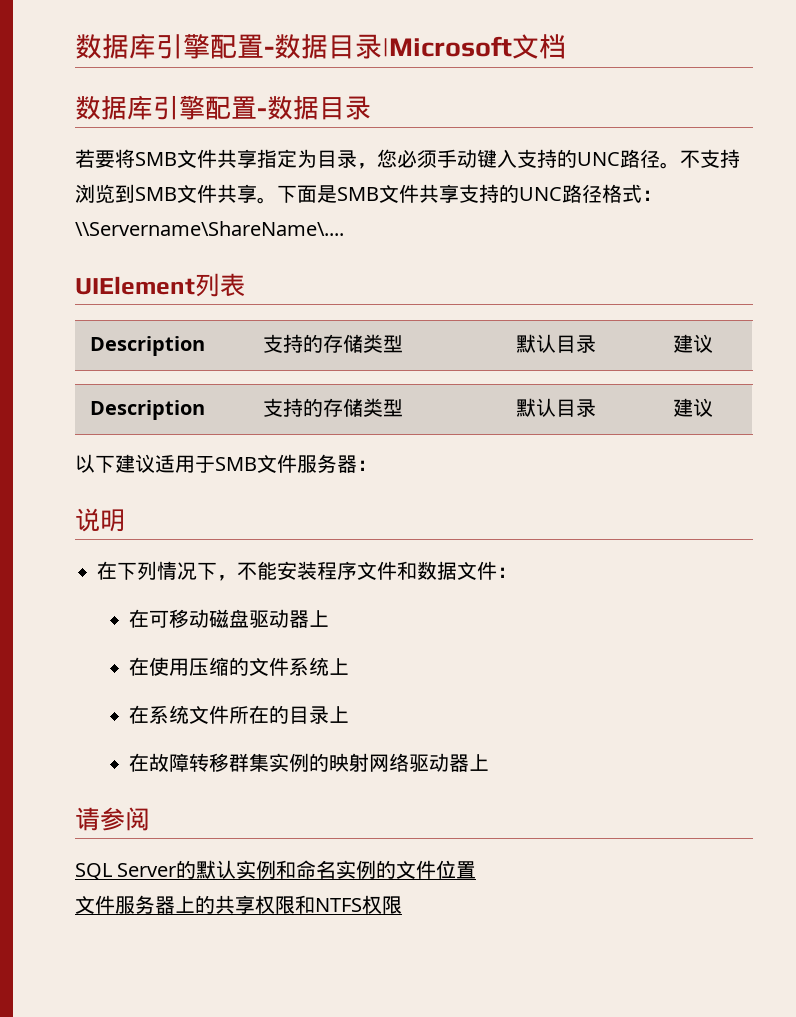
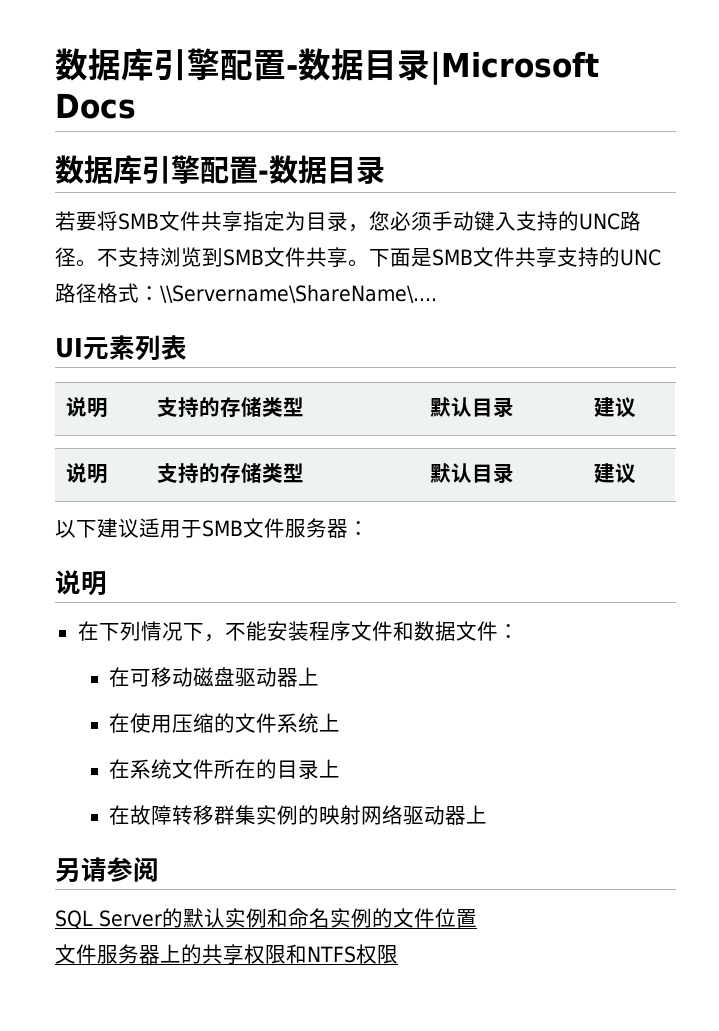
[512,34,566,59] 文档 -> [55,93,136,119] Docs
[75,276,195,295] UIElement -> [55,335,135,360] UI元素
[90,336,206,356] [263,334,404,353] [516,334,597,353] [673,334,714,353] [90,400,206,420] Description | 支持的存储类型 | 默认目录 | 建议 // Description -> [65,397,108,418] [156,397,304,418] [429,397,514,418] [593,397,636,418] [65,463,108,484] 说明 | 支持的存储类型 | 默认目录 | 建议 // 说明
(490, 762) none -> [55,858,81,882] 另

